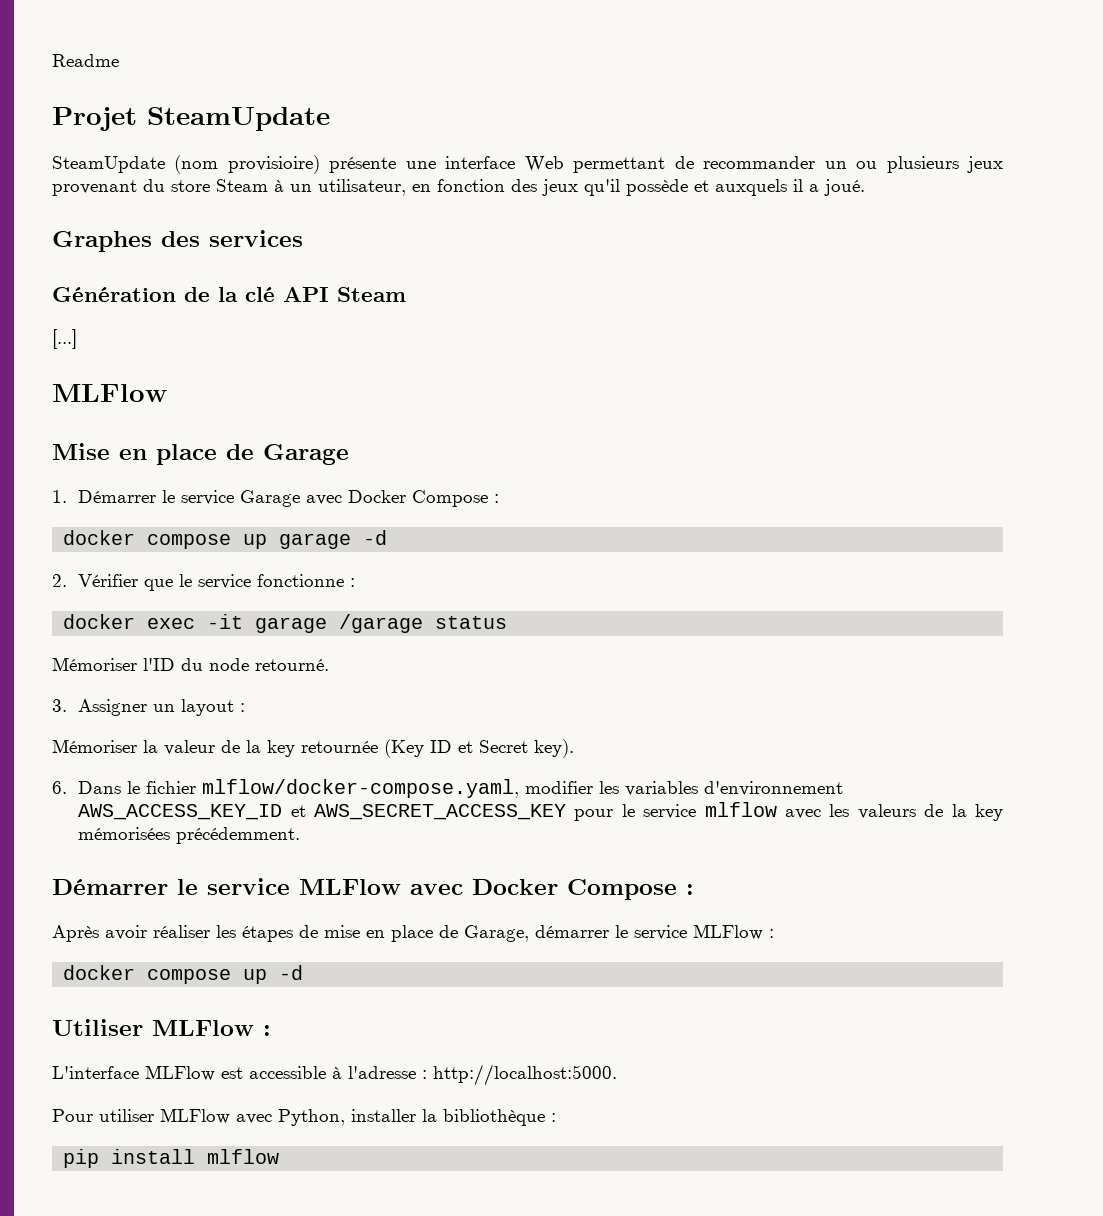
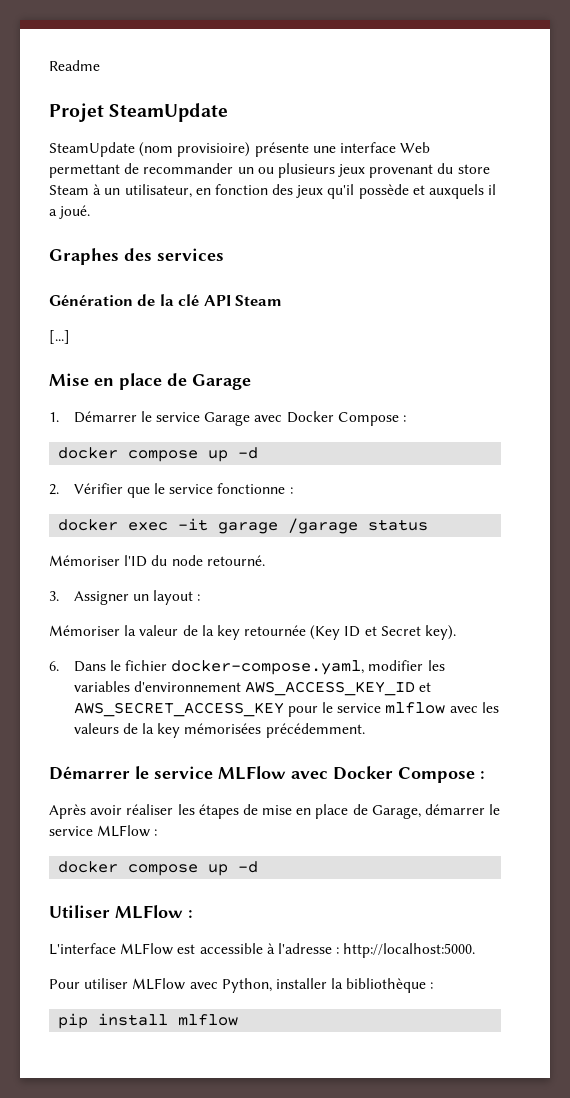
[52,384,167,402] // MLFlow -> (70, 337) none
[279,533,352,549] garage -> (229, 456) none
[202,779,520,798] mlflow/docker-compose.yaml, -> [171,660,365,675] docker-compose.yaml,

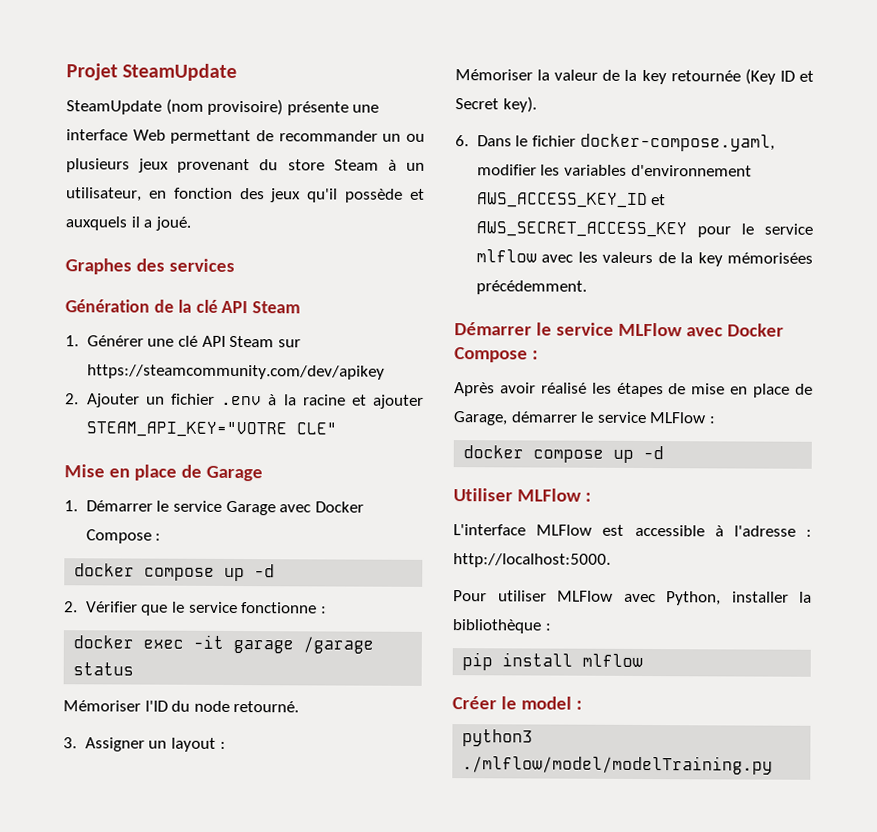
[49,60,100,71] Readme // -> (66, 72) none
[177,142,251,157] provisioire) -> [207,98,284,116] provisoire)
[49,330,70,344] [...] -> [65,335,301,348] [86,364,385,380] [65,393,424,409] [85,421,337,438] 1. Générer une clé API Steam sur https://steamcommunity.com/dev/apikey // 2. Ajouter un fichier .env à la racine et ajouter STEAM_API_KEY="VOTRE CLE"
[126,804,174,815] réaliser -> [540,382,587,394] réalisé
(239, 1020) none -> [452,696,582,710] [462,729,534,747] [462,755,774,775] // Créer le model : // python3 ./mlflow/model/modelTraining.py

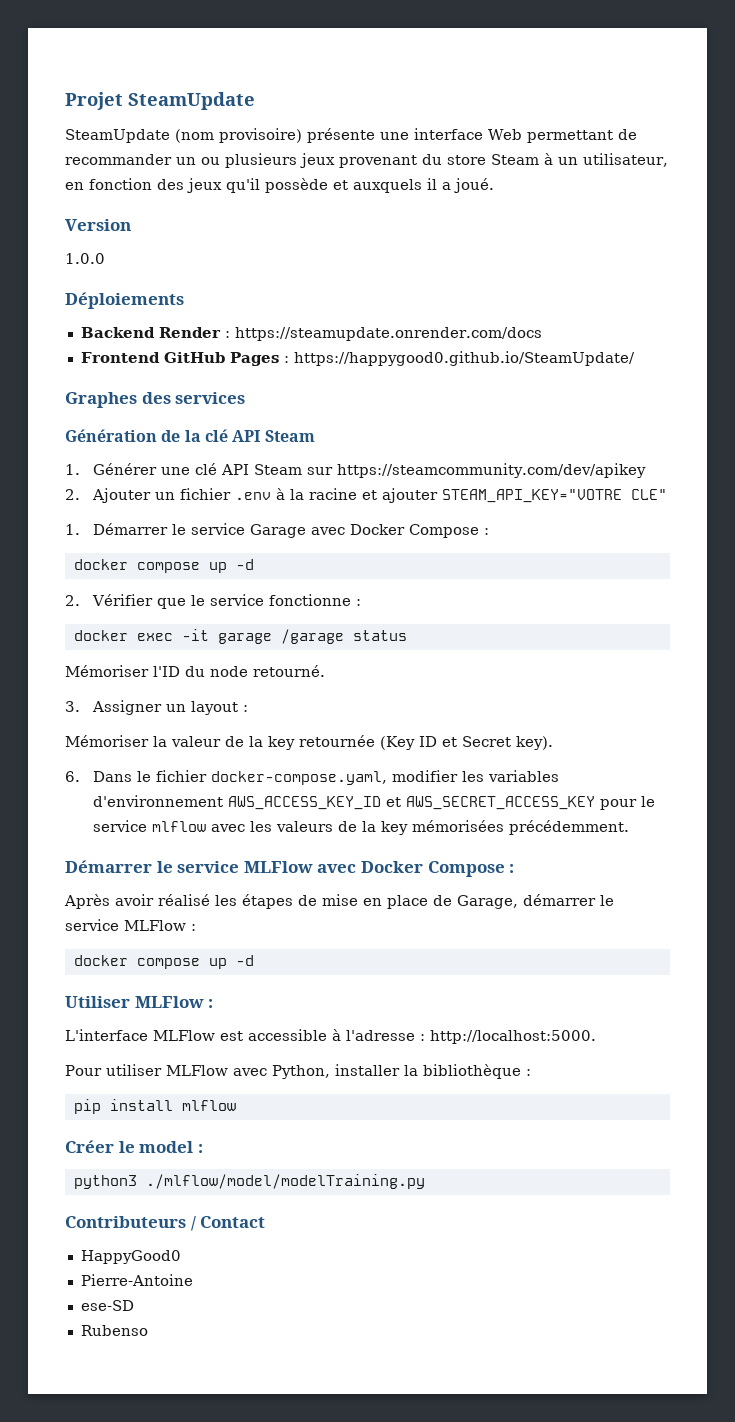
(191, 223) none -> [65,219,131,231] [65,253,105,264] [65,292,184,309] [80,327,542,341] [80,351,635,366] // Version // 1.0.0 // Déploiements // Backend Render : https://steamupdate.onrender.com/docs // Frontend GitHub Pages : https://happygood0.github.io/SteamUpdate/
[64,464,263,482] // Mise en place de Garage -> (667, 494) none
(774, 765) none -> [65,1216,266,1231] [80,1250,181,1264] [80,1274,193,1286] [80,1300,134,1311] [80,1325,148,1336] // Contributeurs / Contact // HappyGood0 // Pierre-Antoine // ese-SD // Rubenso

